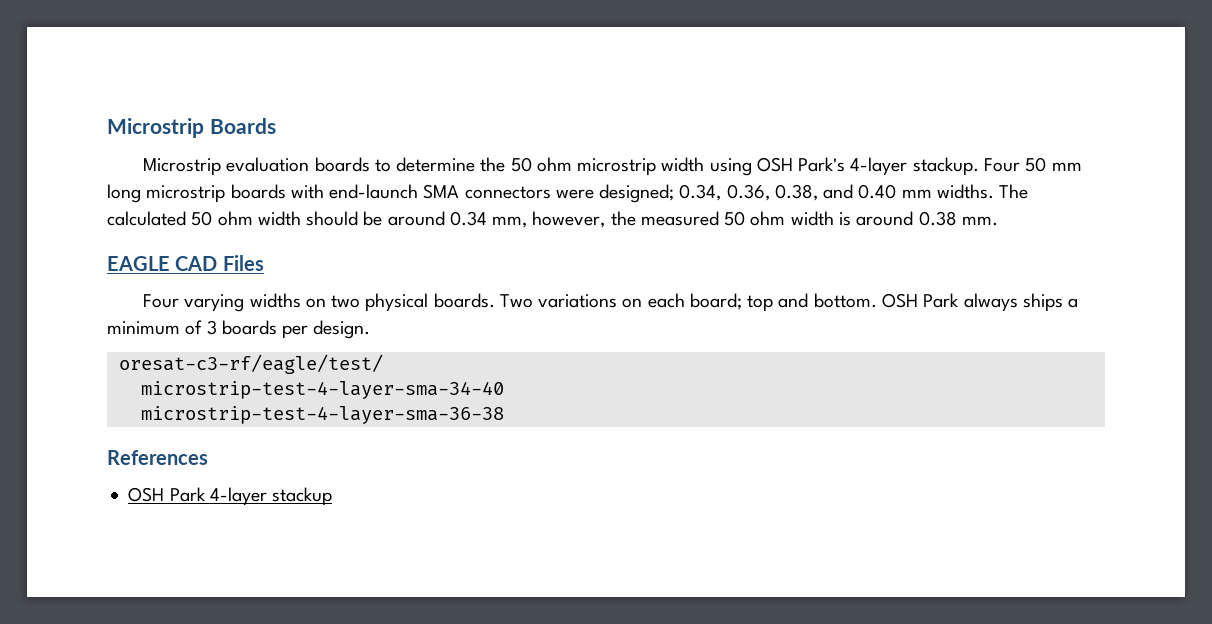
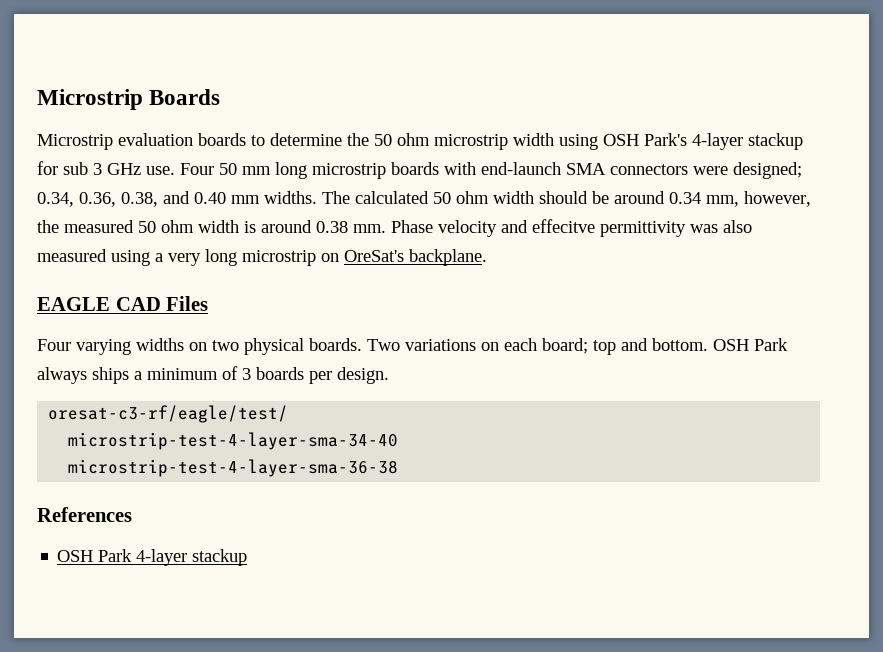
[912,157,979,176] stackup. -> [748,133,803,150] [37,161,175,175] stackup for sub 3 GHz use.
(998, 221) none -> [391,219,752,237] [37,249,487,266] Phase velocity and effecitve permittivity was also measured using a very long microstrip on OreSat's backplane.

